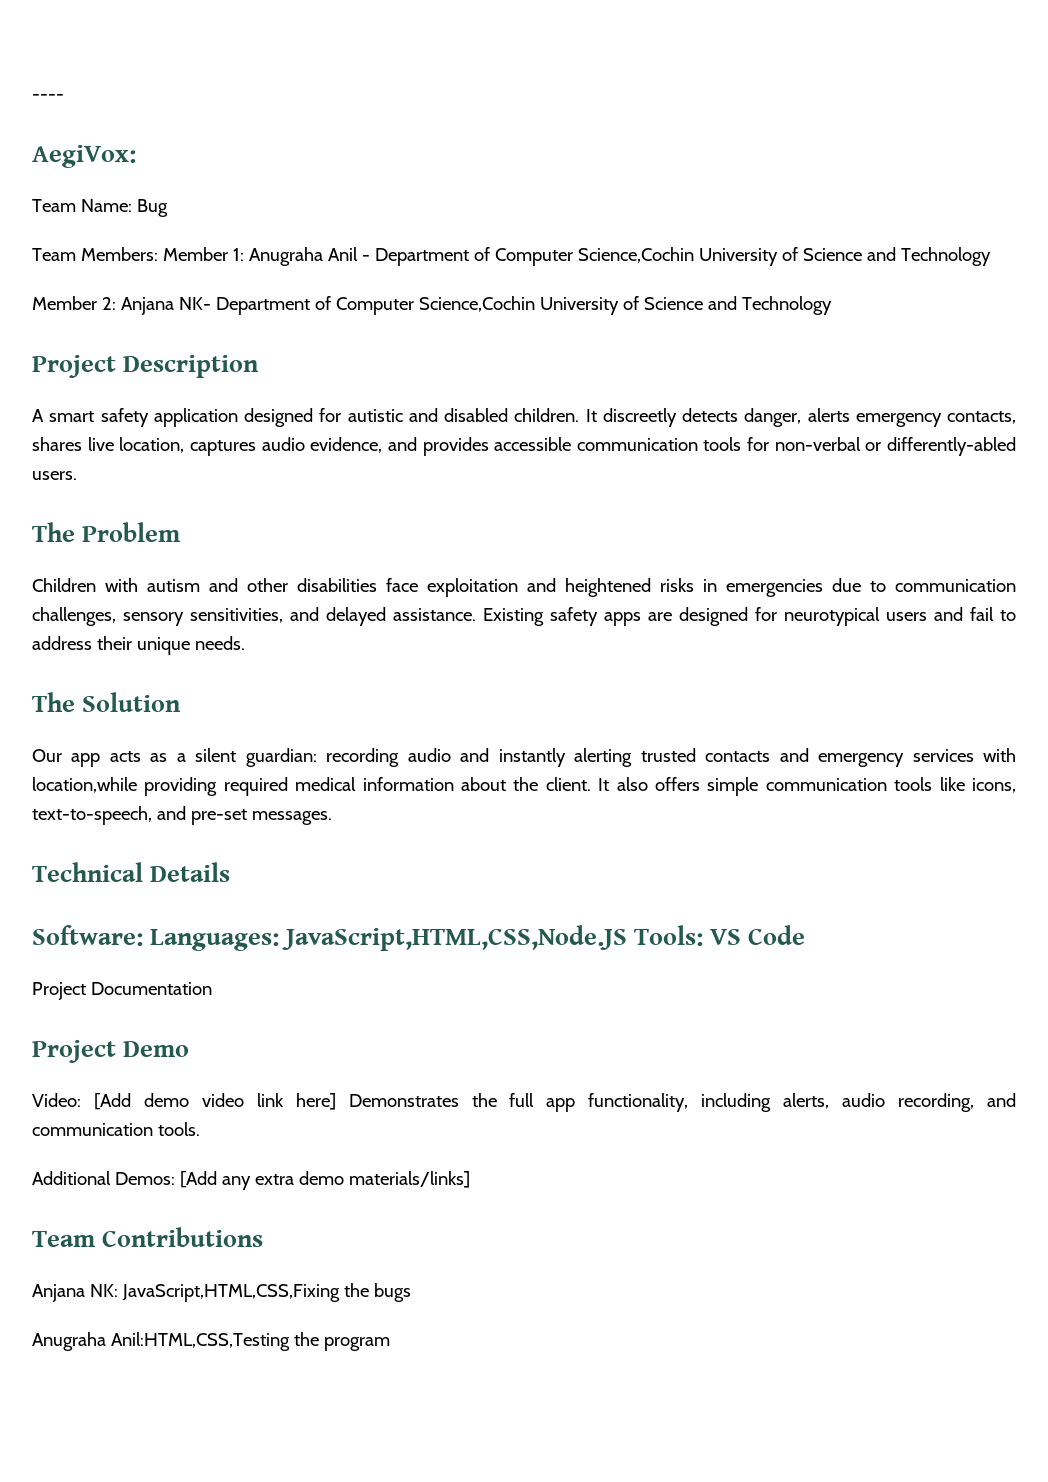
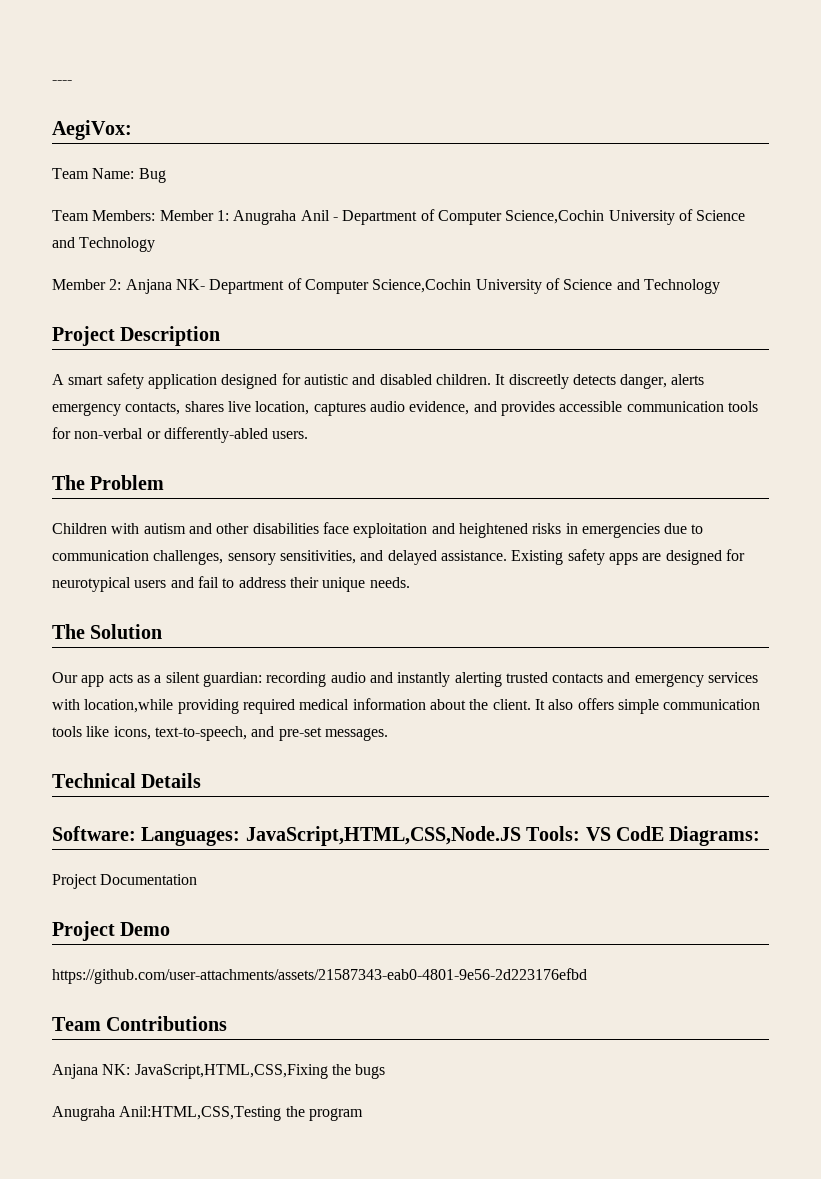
[748,925,806,945] Code -> [616,826,761,846] CodE Diagrams:
[32,1093,1017,1112] [32,1122,200,1136] [32,1171,470,1190] Video: [Add demo video link here] Demonstrates the full app functionality, including alerts, audio recording, and communication tools. // Additional Demos: [Add any extra demo materials/links] -> [52,968,587,984] https://github.com/user-attachments/assets/21587343-eab0-4801-9e56-2d223176efbd

